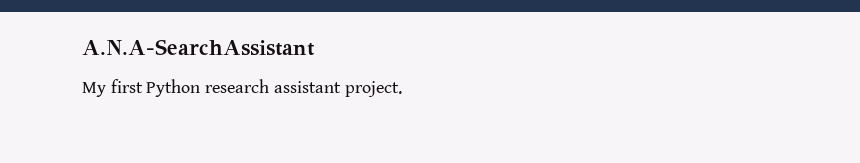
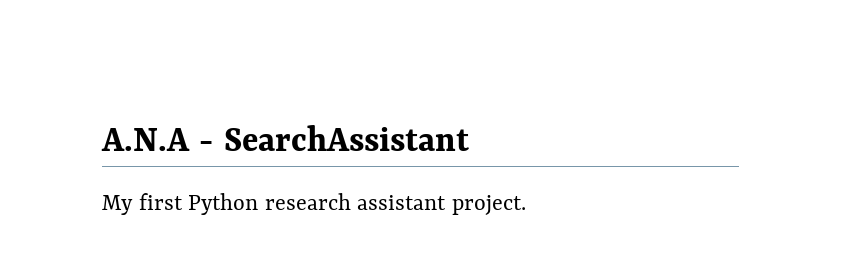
[82,39,315,56] A.N.A-SearchAssistant -> [101,125,469,151] A.N.A - SearchAssistant

